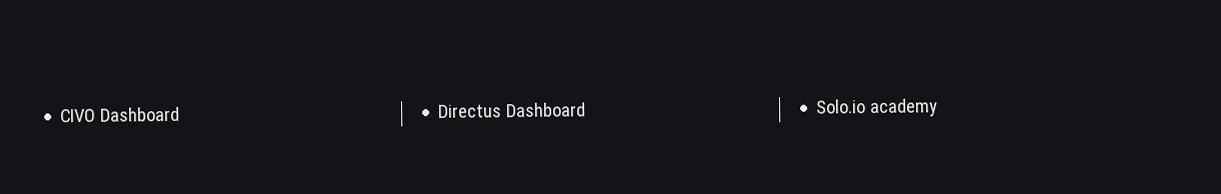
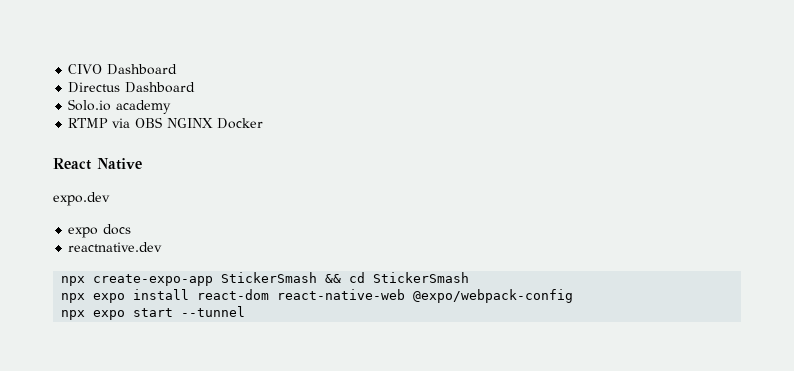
(939, 108) none -> [68,117,264,129] [53,158,142,170] [53,192,110,206] [68,224,132,238] [68,242,163,252] [61,272,470,286] [61,289,574,303] [61,306,246,320] // RTMP via OBS NGINX Docker // React Native // expo.dev // expo docs // reactnative.dev // npx create-expo-app StickerSmash && cd StickerSmash // npx expo install react-dom react-native-web @expo/webpack-config // npx expo start --tunnel

